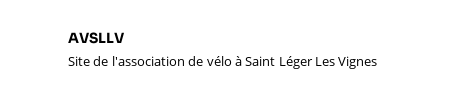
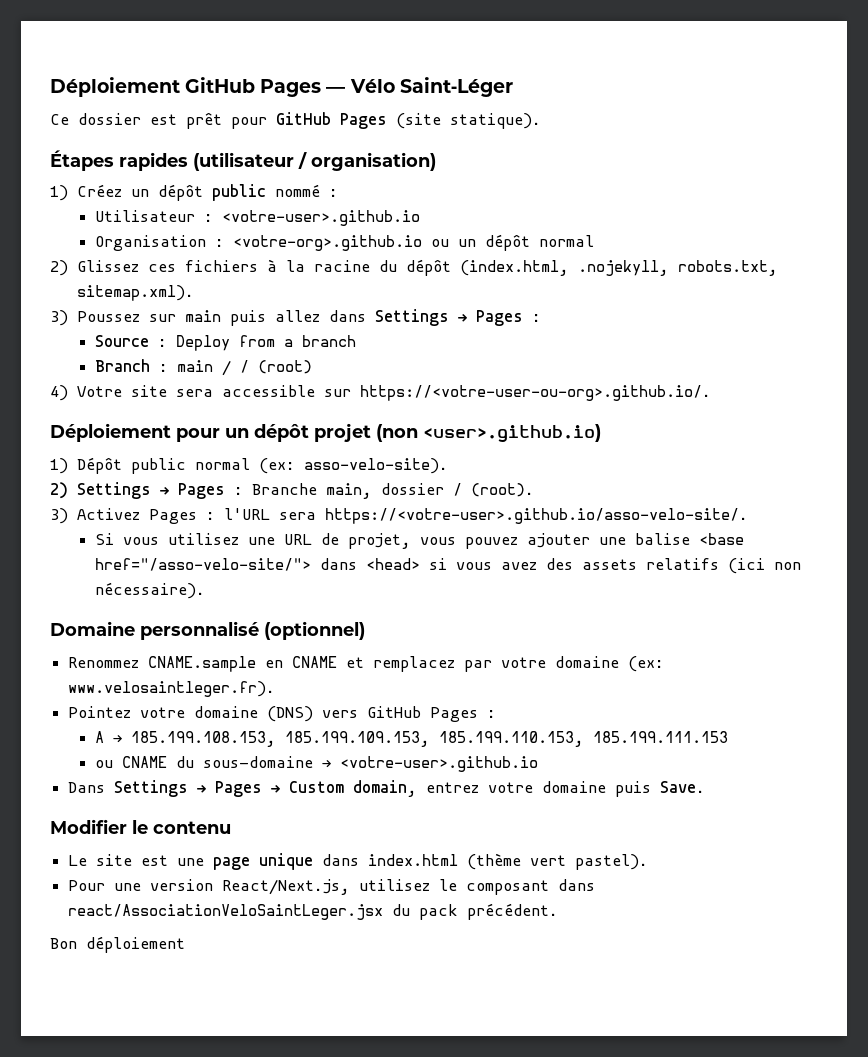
[68,32,125,44] [68,56,378,69] AVSLLV // Site de l'association de vélo à Saint Léger Les Vignes -> [50,77,513,97] [50,112,541,129] [50,150,436,171] [50,184,339,201] [95,210,421,226] [95,234,595,251] [50,259,779,276] [77,285,195,301] [50,309,542,326] [95,335,357,351] [95,359,313,376] [50,385,712,401] [50,423,601,442] [50,457,449,474] [50,482,535,499] [50,508,749,524] [95,533,745,549] [95,558,802,574] [95,582,206,599] [50,621,365,640] [68,656,665,672] [68,681,276,697] [68,706,497,722] [95,731,729,747] [95,756,539,772] [68,780,706,797] [50,819,231,834] [68,853,649,870] [68,879,596,895] [68,903,559,920] [50,936,185,953] Déploiement GitHub Pages — Vélo Saint‑Léger // Ce dossier est prêt pour GitHub Pages (site statique). // Étapes rapides (utilisateur / organisation) // 1) Créez un dépôt public nommé : // Utilisateur : <votre-user>.github.io // Organisation : <votre-org>.github.io ou un dépôt normal // 2) Glissez ces fichiers à la racine du dépôt (index.html, .nojekyll, robots.txt, sitemap.xml). // 3) Poussez sur main puis allez dans Settings → Pages : // Source : Deploy from a branch // Branch : main / / (root) // 4) Votre site sera accessible sur https://<votre-user-ou-org>.github.io/. // Déploiement pour un dépôt projet (non <user>.github.io) // 1) Dépôt public normal (ex: asso-velo-site). // 2) Settings → Pages : Branche main, dossier / (root). // 3) Activez Pages : l'URL sera https://<votre-user>.github.io/asso-velo-site/. // Si vous utilisez une URL de projet, vous pouvez ajouter une balise <base href="/asso-velo-site/"> dans <head> si vous avez des assets relatifs (ici non nécessaire). // Domaine personnalisé (optionnel) // Renommez CNAME.sample en CNAME et remplacez par votre domaine (ex: www.velosaintleger.fr). // Pointez votre domaine (DNS) vers GitHub Pages : // A → 185.199.108.153, 185.199.109.153, 185.199.110.153, 185.199.111.153 // ou CNAME du sous-domaine → <votre-user>.github.io // Dans Settings → Pages → Custom domain, entrez votre domaine puis Save. // Modifier le contenu // Le site est une page unique dans index.html (thème vert pastel). // Pour une version React/Next.js, utilisez le composant dans react/AssociationVeloSaintLeger.jsx du pack précédent. // Bon déploiement

